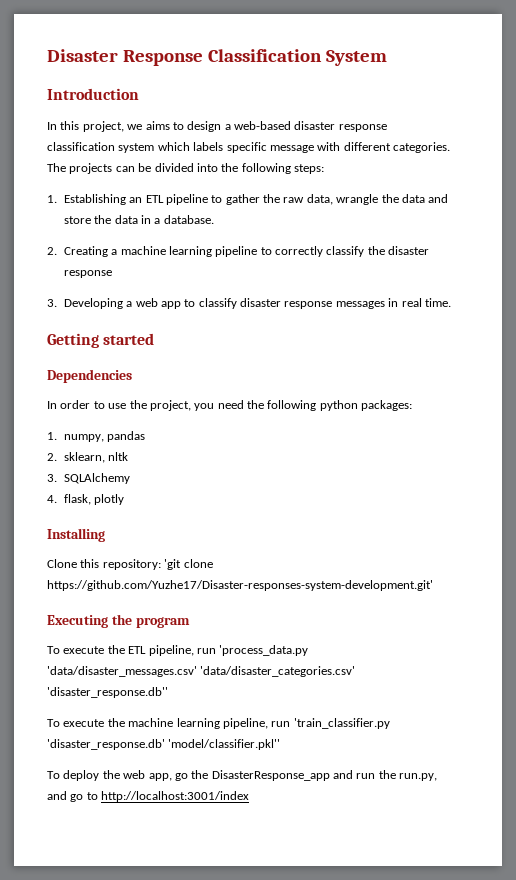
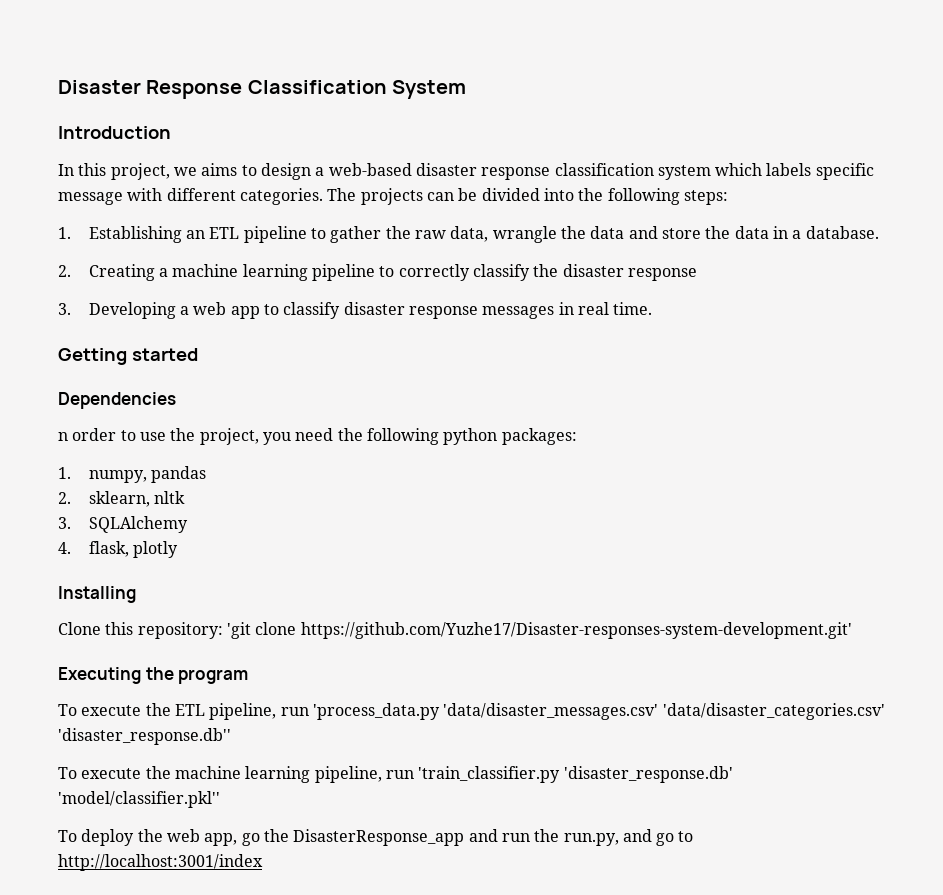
[47,401,57,409] In -> [58,432,68,441] n

